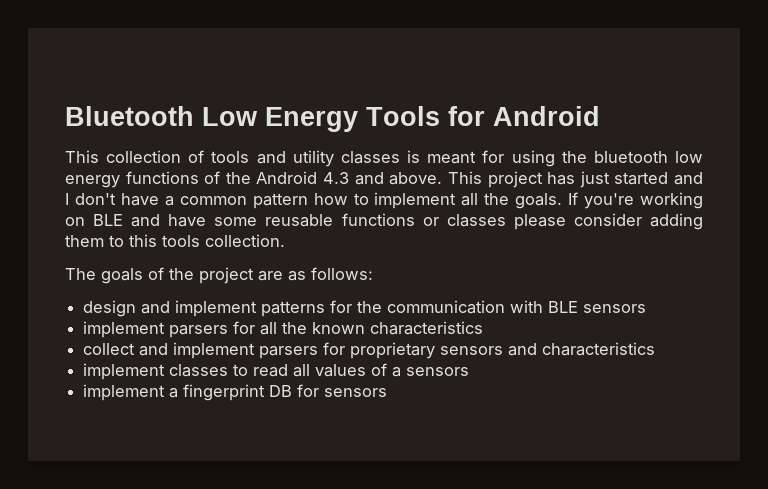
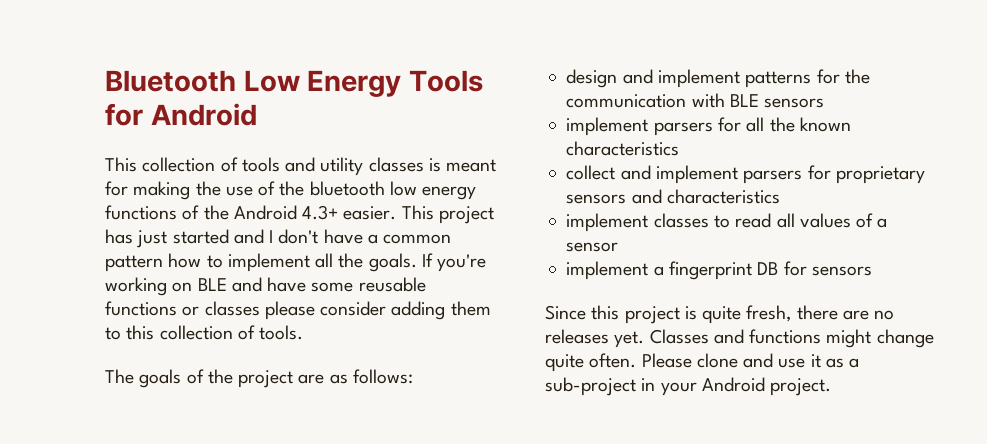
[511,150,555,167] using -> [133,181,276,200] making the use of
[323,172,443,185] 4.3 and above. -> [302,205,397,220] 4.3+ easier.
[162,234,285,247] tools collection. -> [159,325,304,340] collection of tools.
[406,367,470,376] sensors -> [566,242,619,252] sensor
(388, 392) none -> [545,305,895,324] [545,329,934,348] [545,353,860,372] [545,377,832,396] // Since this project is quite fresh, there are no releases yet. Classes and functions might change quite often. Please clone and use it as a sub-project in your Android project.

